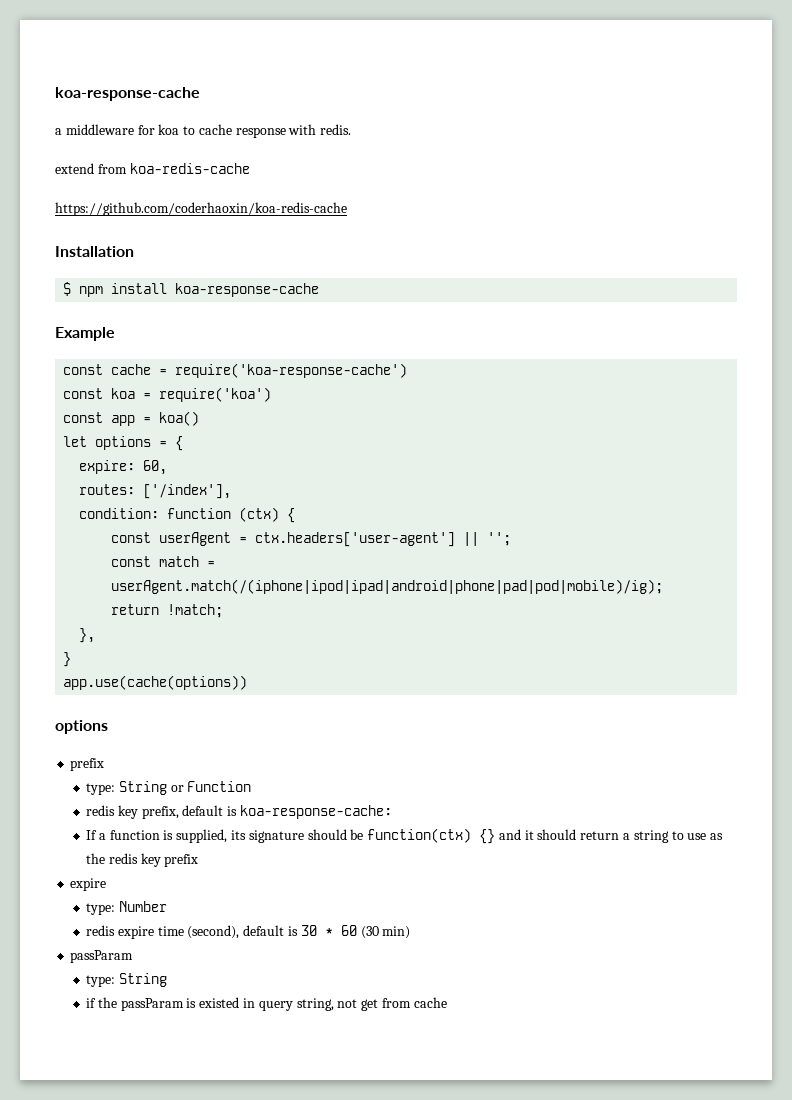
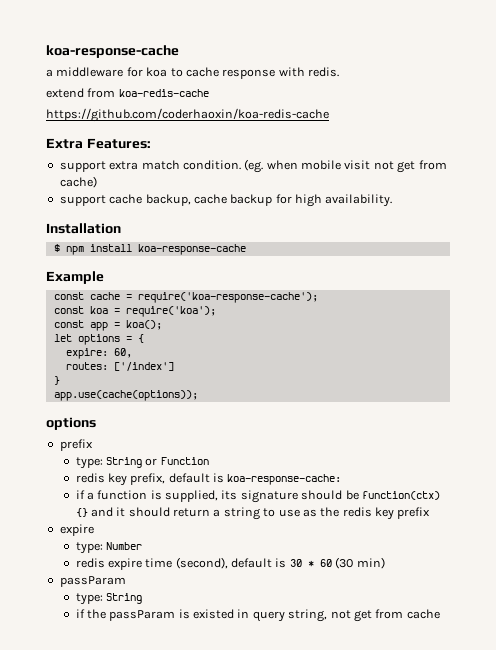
(347, 209) none -> [46,138,151,149] [59,159,447,173] [59,176,97,188] [59,194,393,207] // Extra Features: // support extra match condition. (eg. when mobile visit not get from cache) // support cache backup, cache backup for high availability.
[175,363,408,378] require('koa-response-cache') -> [137,292,318,303] require('koa-response-cache');
[159,387,272,402] require('koa') -> [125,306,216,317] require('koa');
[159,411,200,426] koa() -> [125,320,162,330] koa();
[143,484,232,499] [79,507,296,523] [111,532,512,547] [111,556,216,567] [111,579,664,594] [111,604,224,618] [79,628,96,643] ['/index'], // condition: function (ctx) { // const userAgent = ctx.headers['user-agent'] || ''; // const match = userAgent.match(/(iphone|ipod|ipad|android|phone|pad|pod|mobile)/ig); // return !match; // }, -> [113,362,174,371] ['/index']
[63,675,248,690] app.use(cache(options)) -> [53,390,198,401] app.use(cache(options));
[86,830,98,840] If -> [75,490,85,499] if

